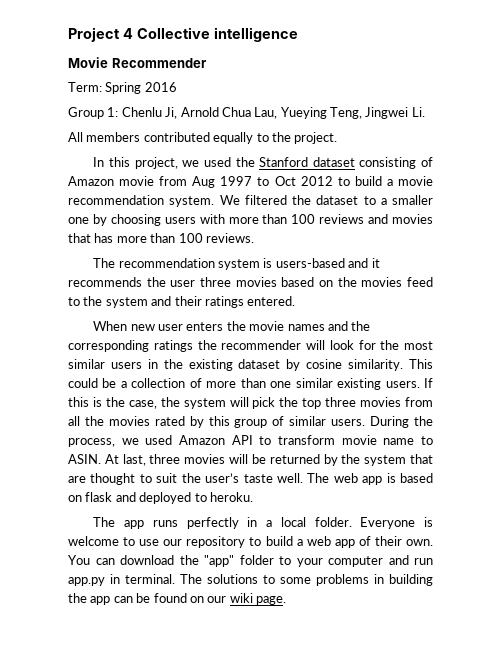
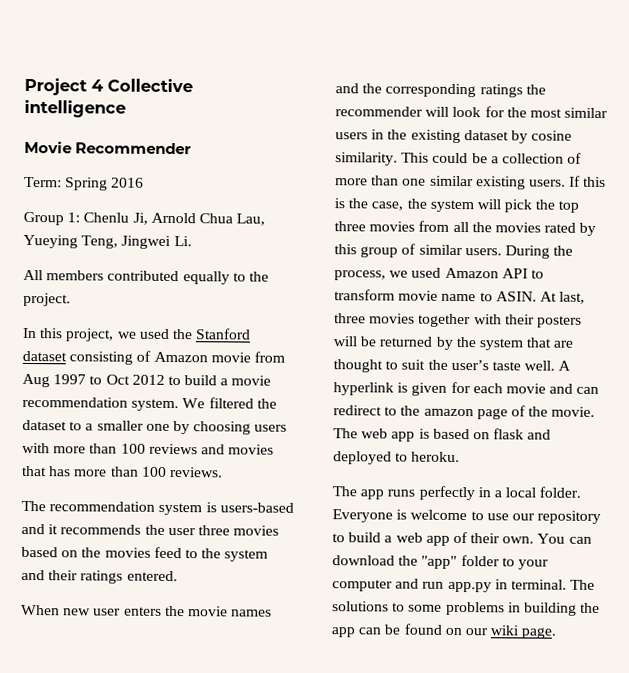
(226, 459) none -> [418,313,582,328] together with their posters
(303, 478) none -> [558,360,572,371] [333,381,600,396] [333,405,596,420] A hyperlink is given for each movie and can redirect to the amazon page of the movie.

